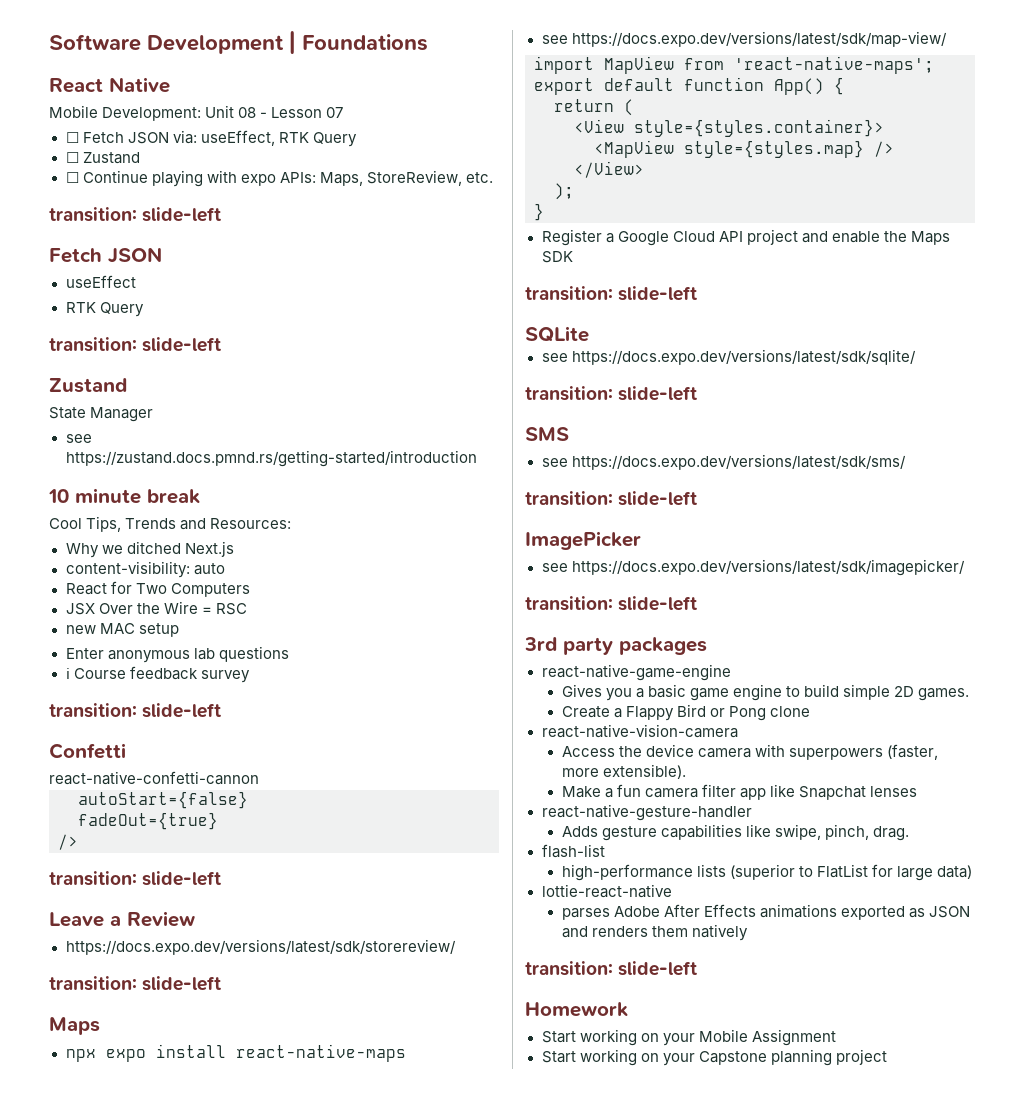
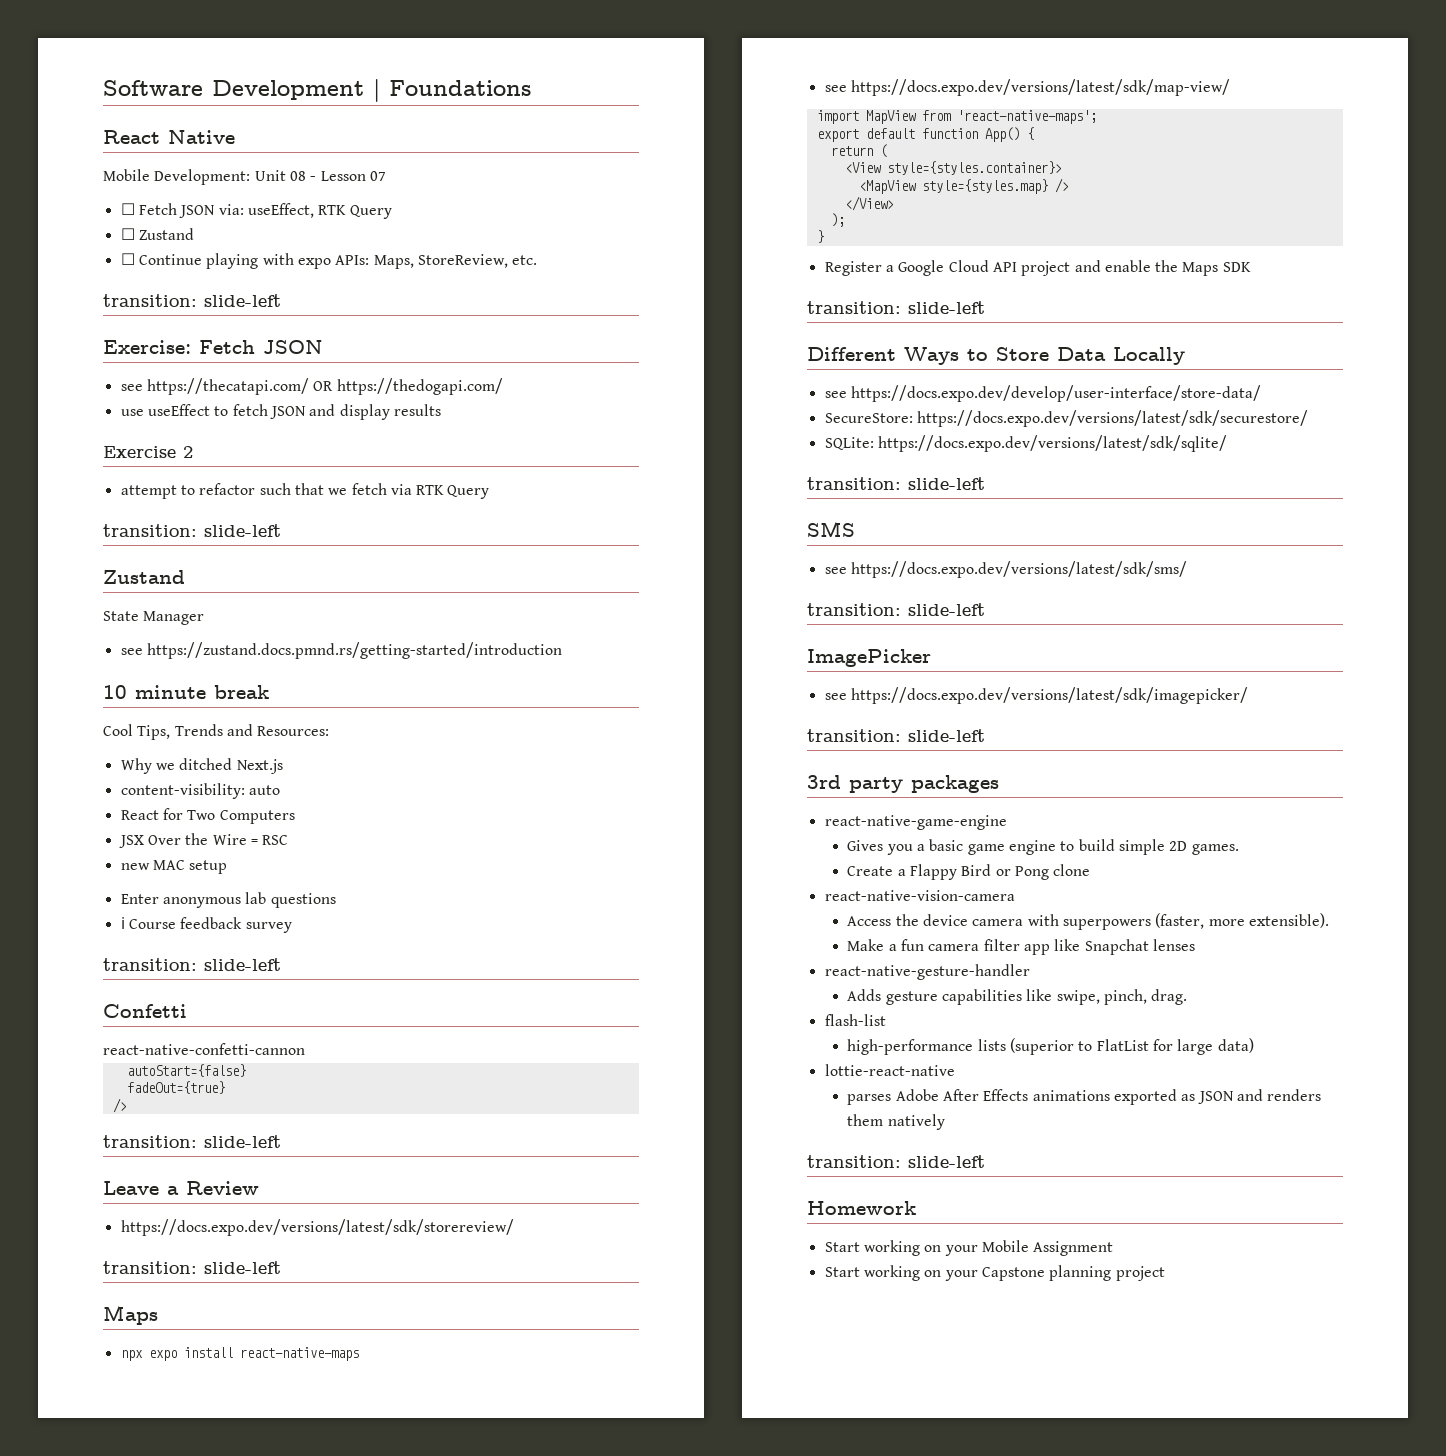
(222, 214) none -> [103,340,191,354] Exercise:
[65,275,136,288] useEffect // -> [120,378,503,395] [120,404,441,420] [103,446,193,458] [120,483,412,499] see https://thecatapi.com/ OR https://thedogapi.com/ // use useEffect to fetch JSON and display results // Exercise 2 // attempt to refactor such that we fetch via
[525,326,589,342] [541,353,568,362] SQLite // see -> [807,347,1185,365] [824,385,1261,402] [824,410,1308,427] [824,437,874,450] Different Ways to Store Data Locally // see https://docs.expo.dev/develop/user-interface/store-data/ // SecureStore: https://docs.expo.dev/versions/latest/sdk/securestore/ // SQLite:

